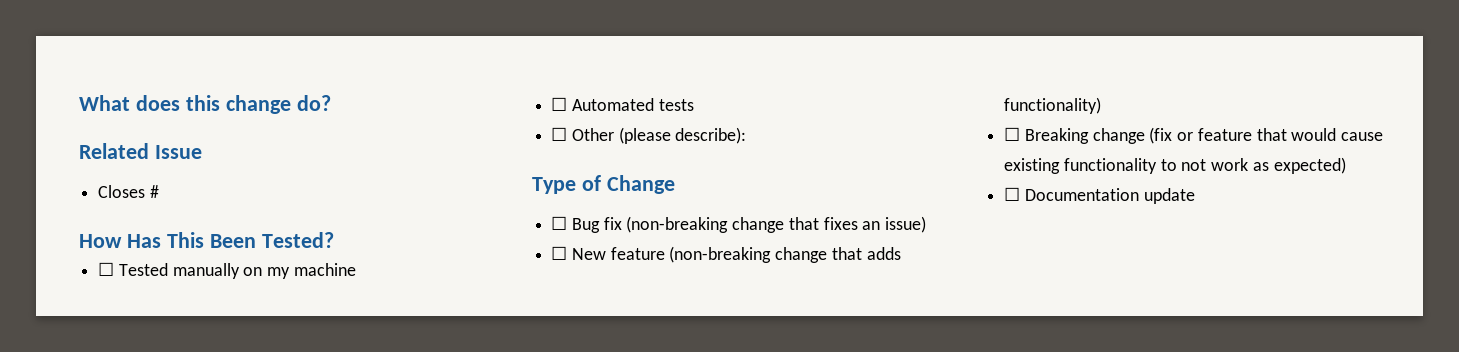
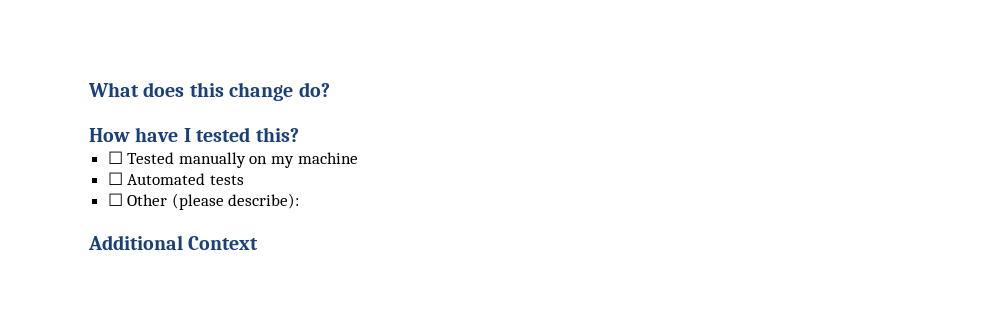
[79,143,202,159] [98,185,159,198] [79,232,334,248] Related Issue // Closes # // How Has This Been Tested? -> [89,127,299,142] How have I tested this?
[532,175,675,194] [551,216,927,233] [551,246,901,263] [1004,97,1102,114] [1004,127,1384,144] [1004,157,1346,174] [1004,187,1195,204] Type of Change // ☐ Bug fix (non-breaking change that fixes an issue) // ☐ New feature (non-breaking change that adds functionality) // ☐ Breaking change (fix or feature that would cause existing functionality to not work as expected) // ☐ Documentation update -> [88,235,259,250] Additional Context

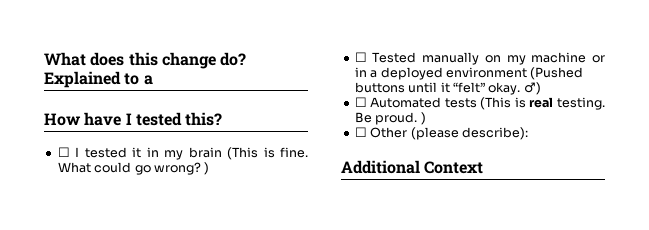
(330, 89) none -> [44,71,153,88] Explained to a
(299, 134) none -> [57,147,309,160] [57,162,210,175] // ☐ I tested it in my brain (This is fine. What could go wrong? )
[107,172,244,185] // ☐ Automated tests -> [592,55,605,63] [354,67,584,80] [354,82,541,95] [354,97,605,110] [354,112,426,125] or in a deployed environment (Pushed buttons until it “felt” okay. ♂) // ☐ Automated tests (This is real testing. Be proud. )

